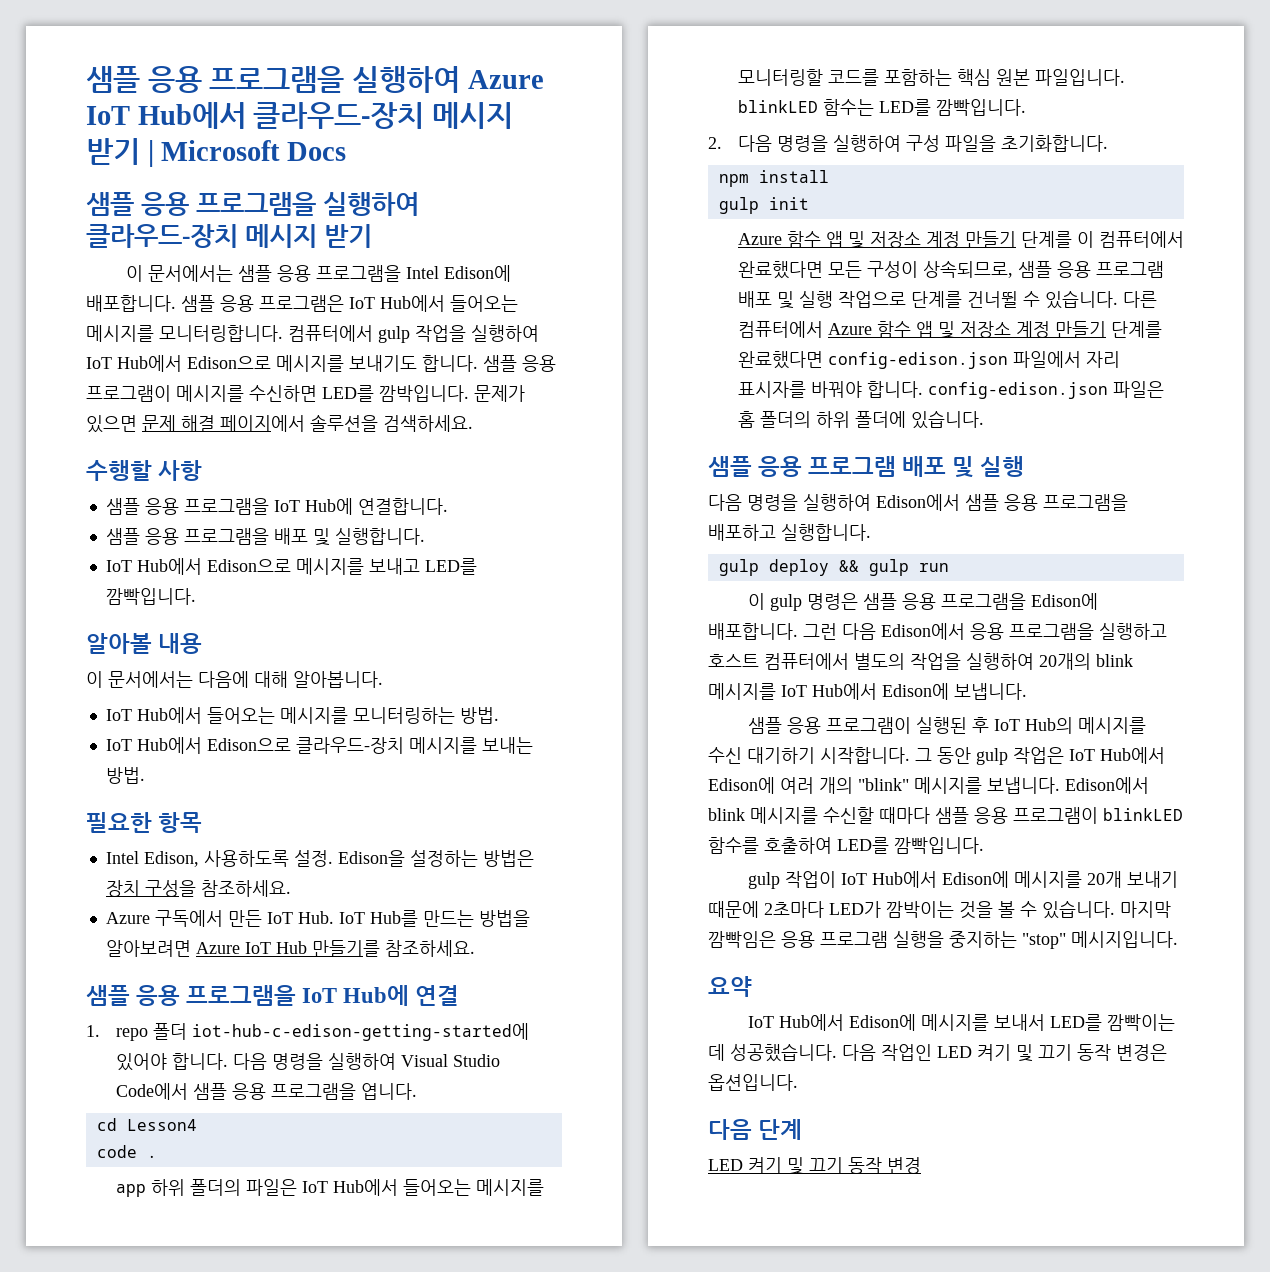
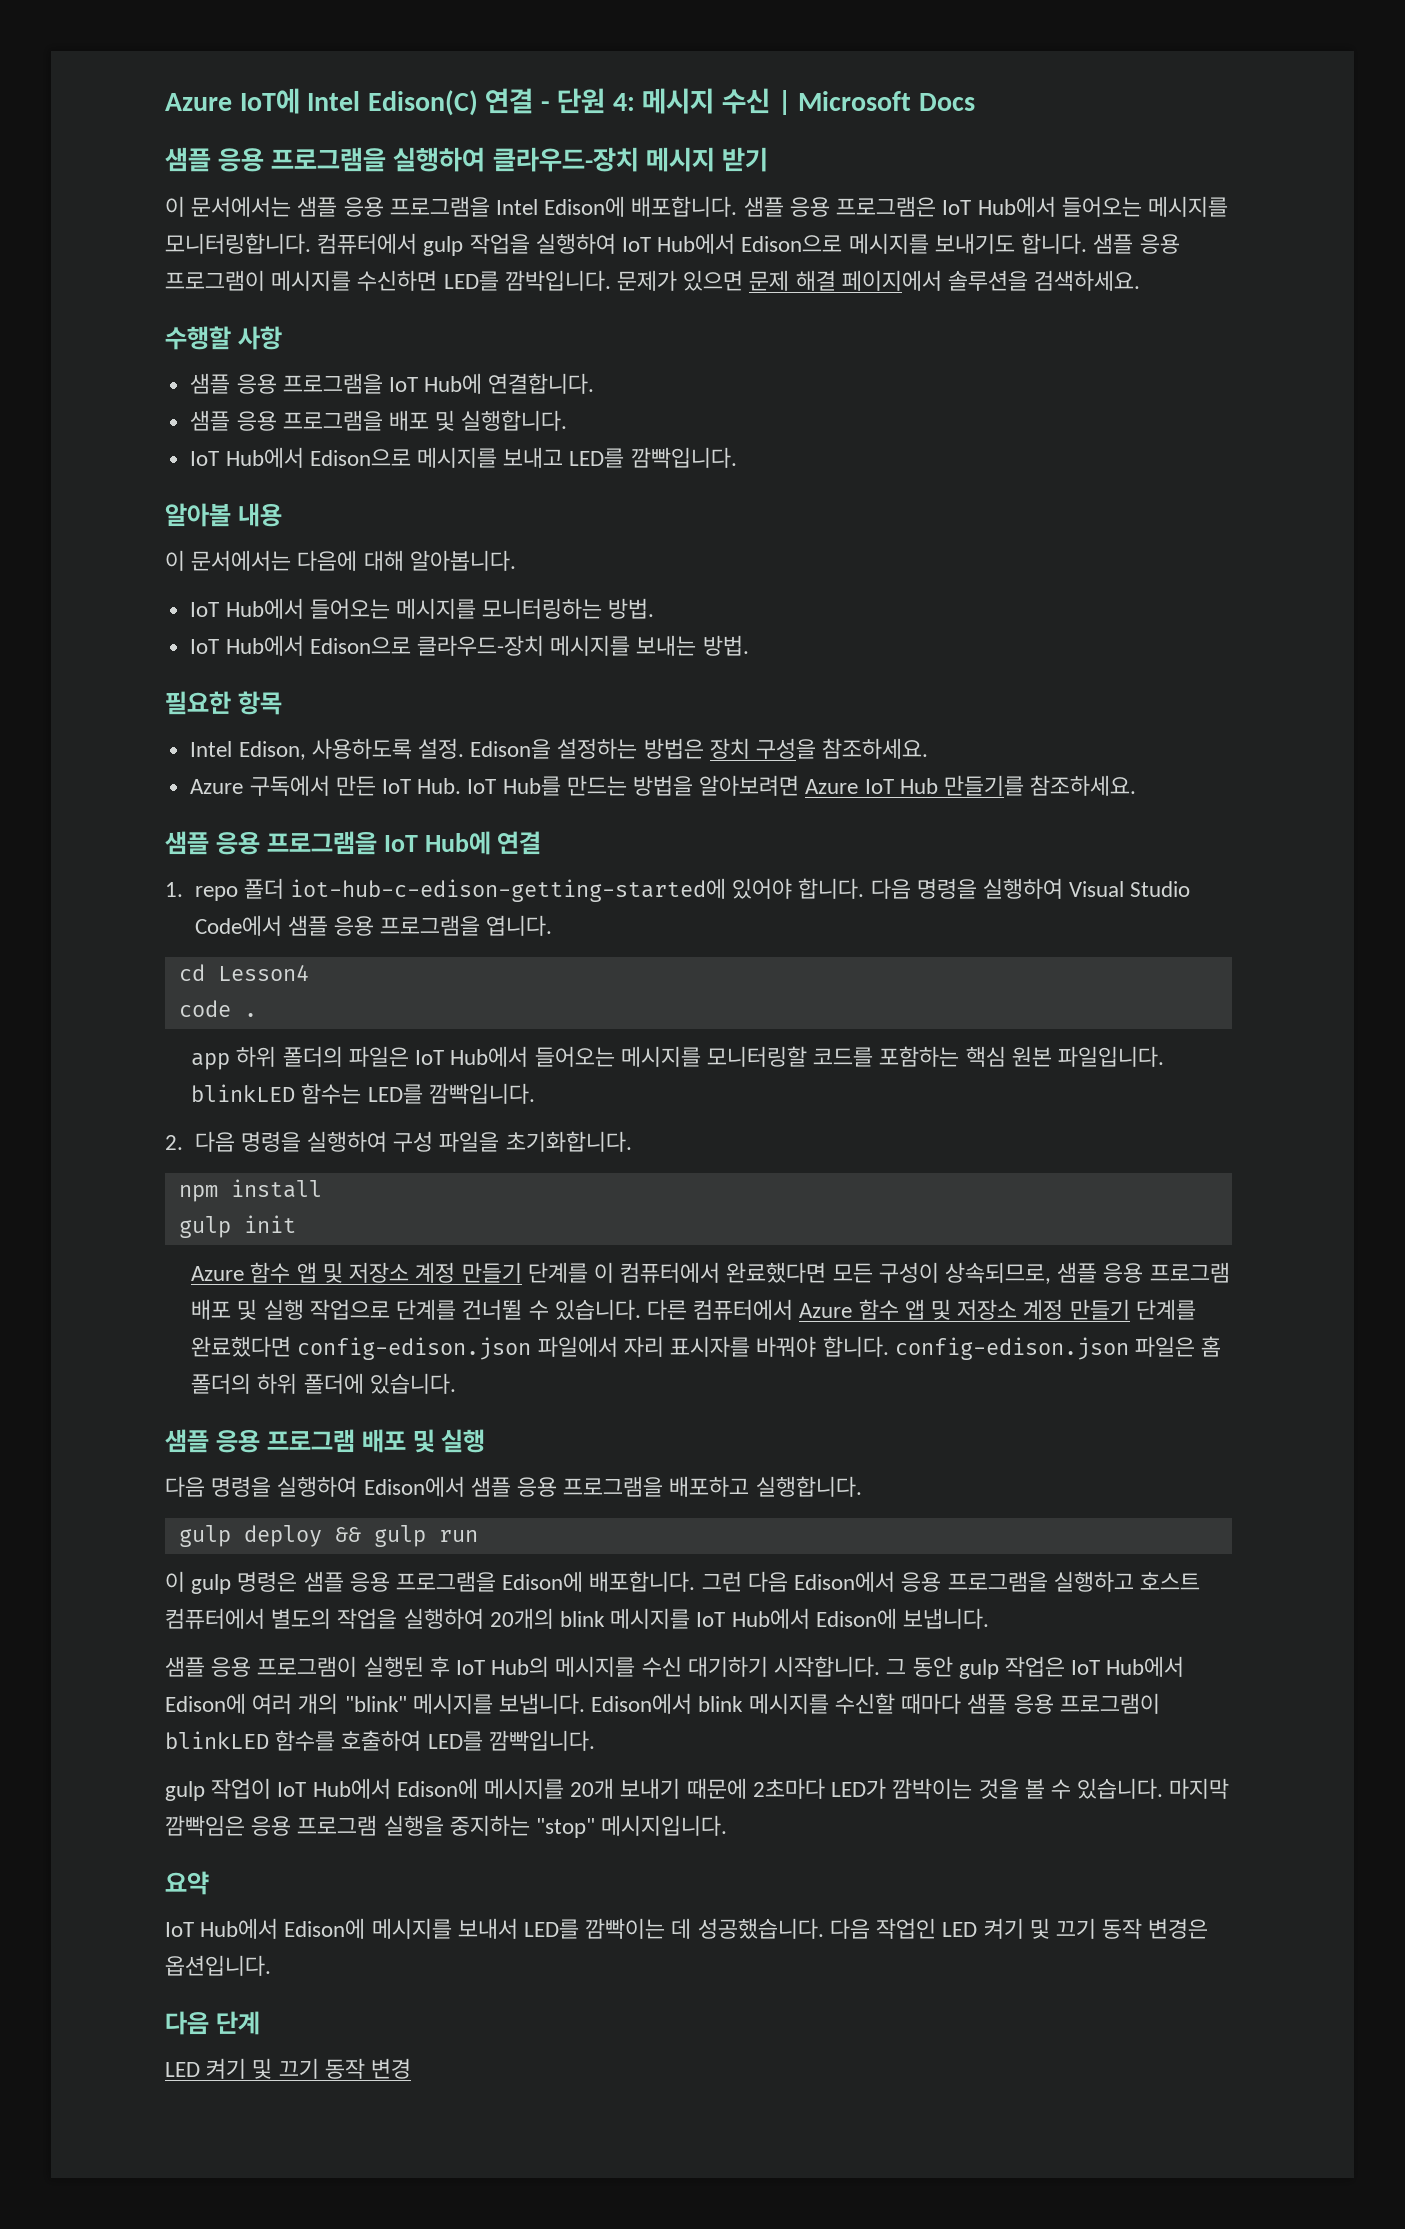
[86,66,544,93] [86,102,514,129] [86,138,140,165] 샘플 응용 프로그램을 실행하여 Azure IoT Hub에서 클라우드-장치 메시지 받기 -> [165,88,771,116] Azure IoT에 Intel Edison(C) 연결 - 단원 4: 메시지 수신

